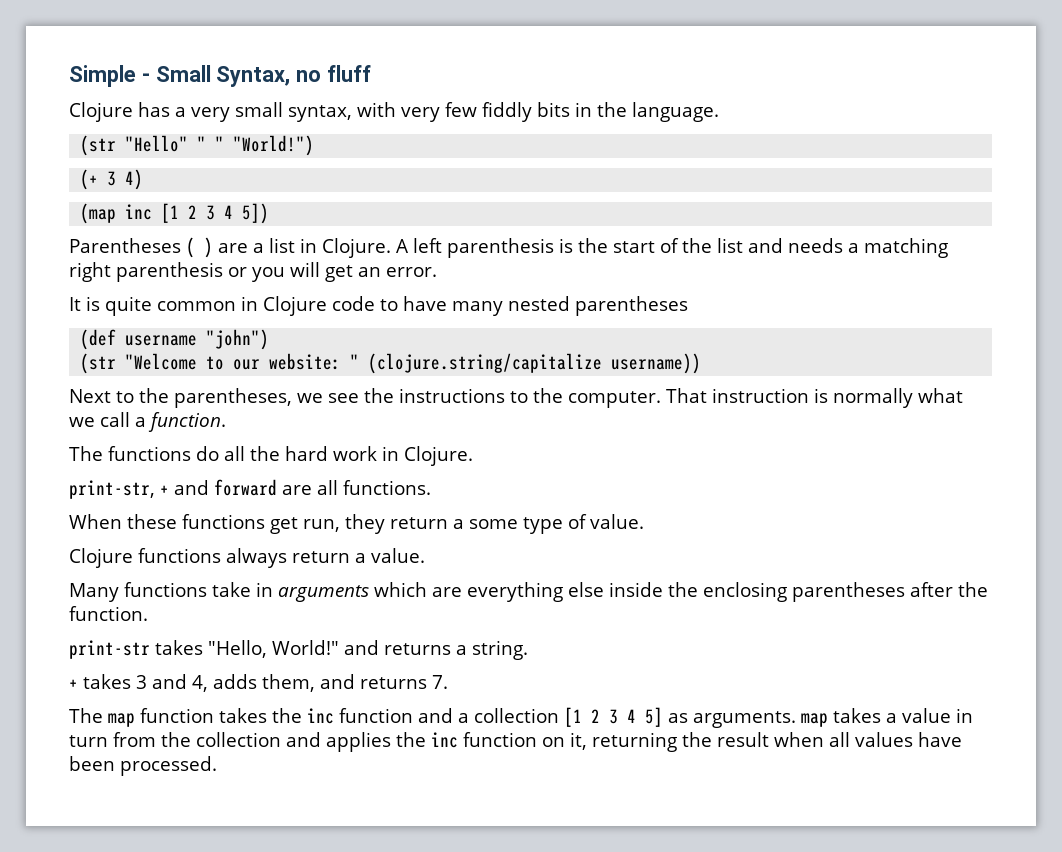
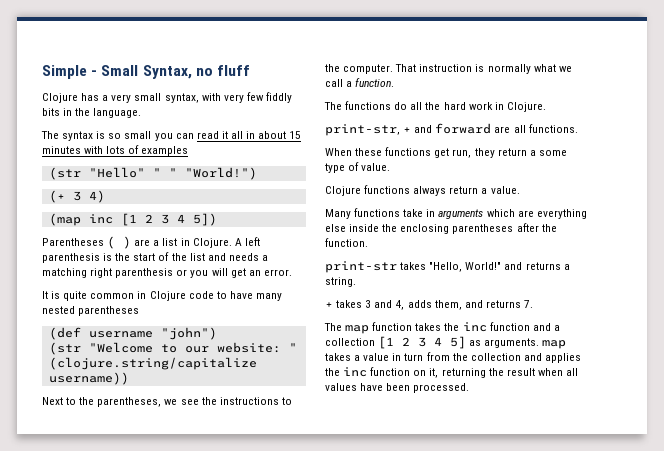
(719, 112) none -> [41,131,302,141] [42,145,189,156] // The syntax is so small you can read it all in about 15 minutes with lots of examples

